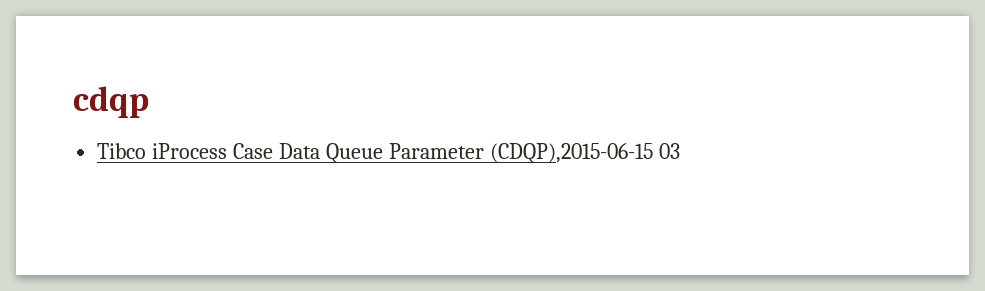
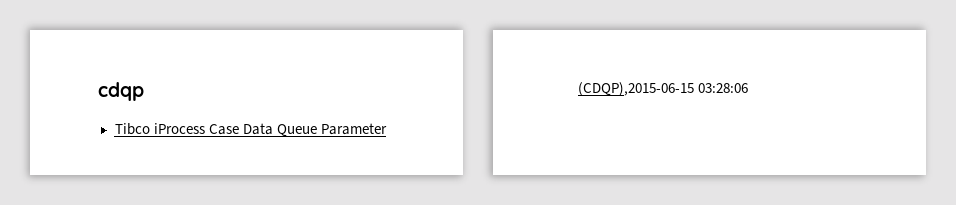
[658,143,680,159] 03 -> [697,83,748,93] 03:28:06

